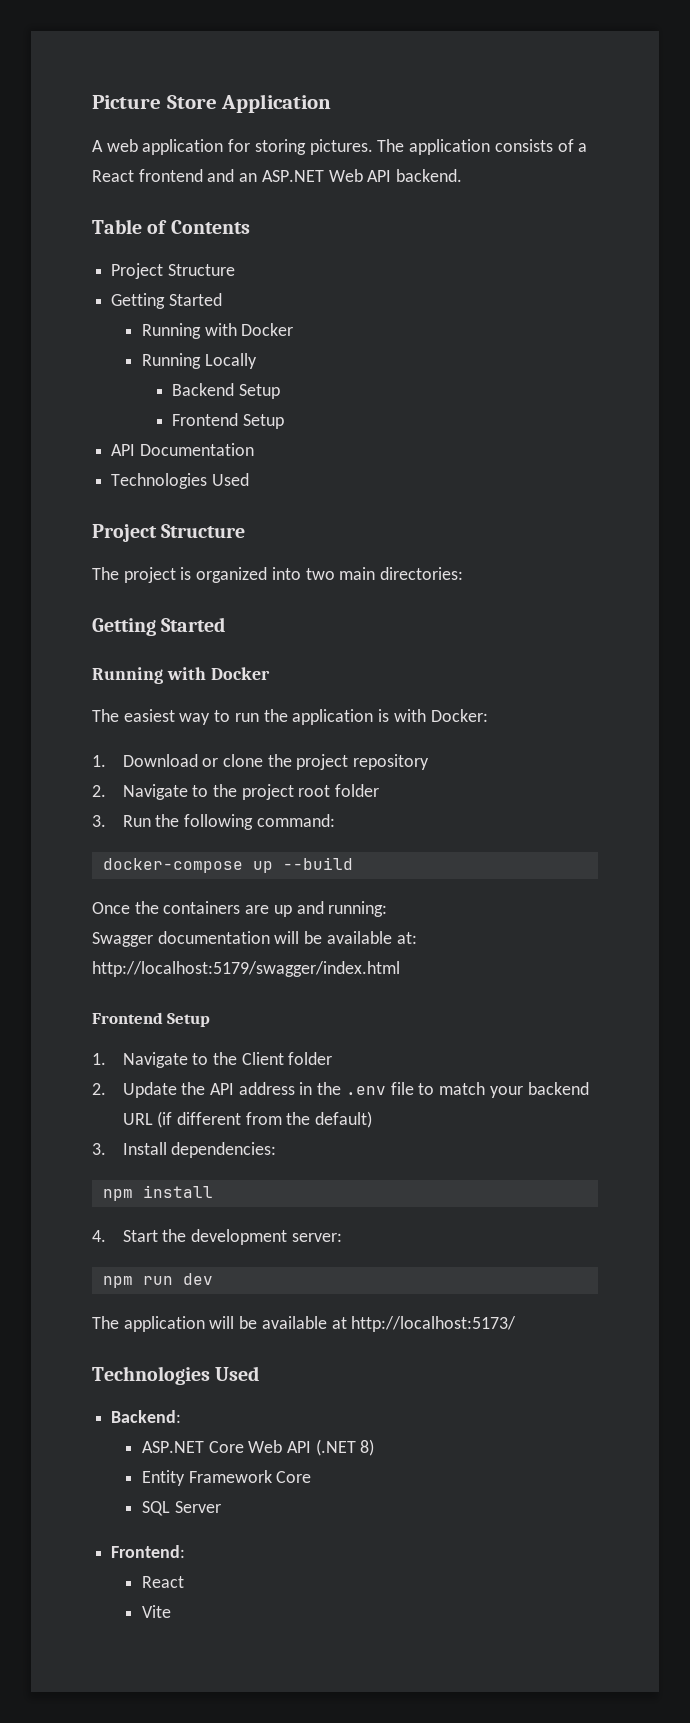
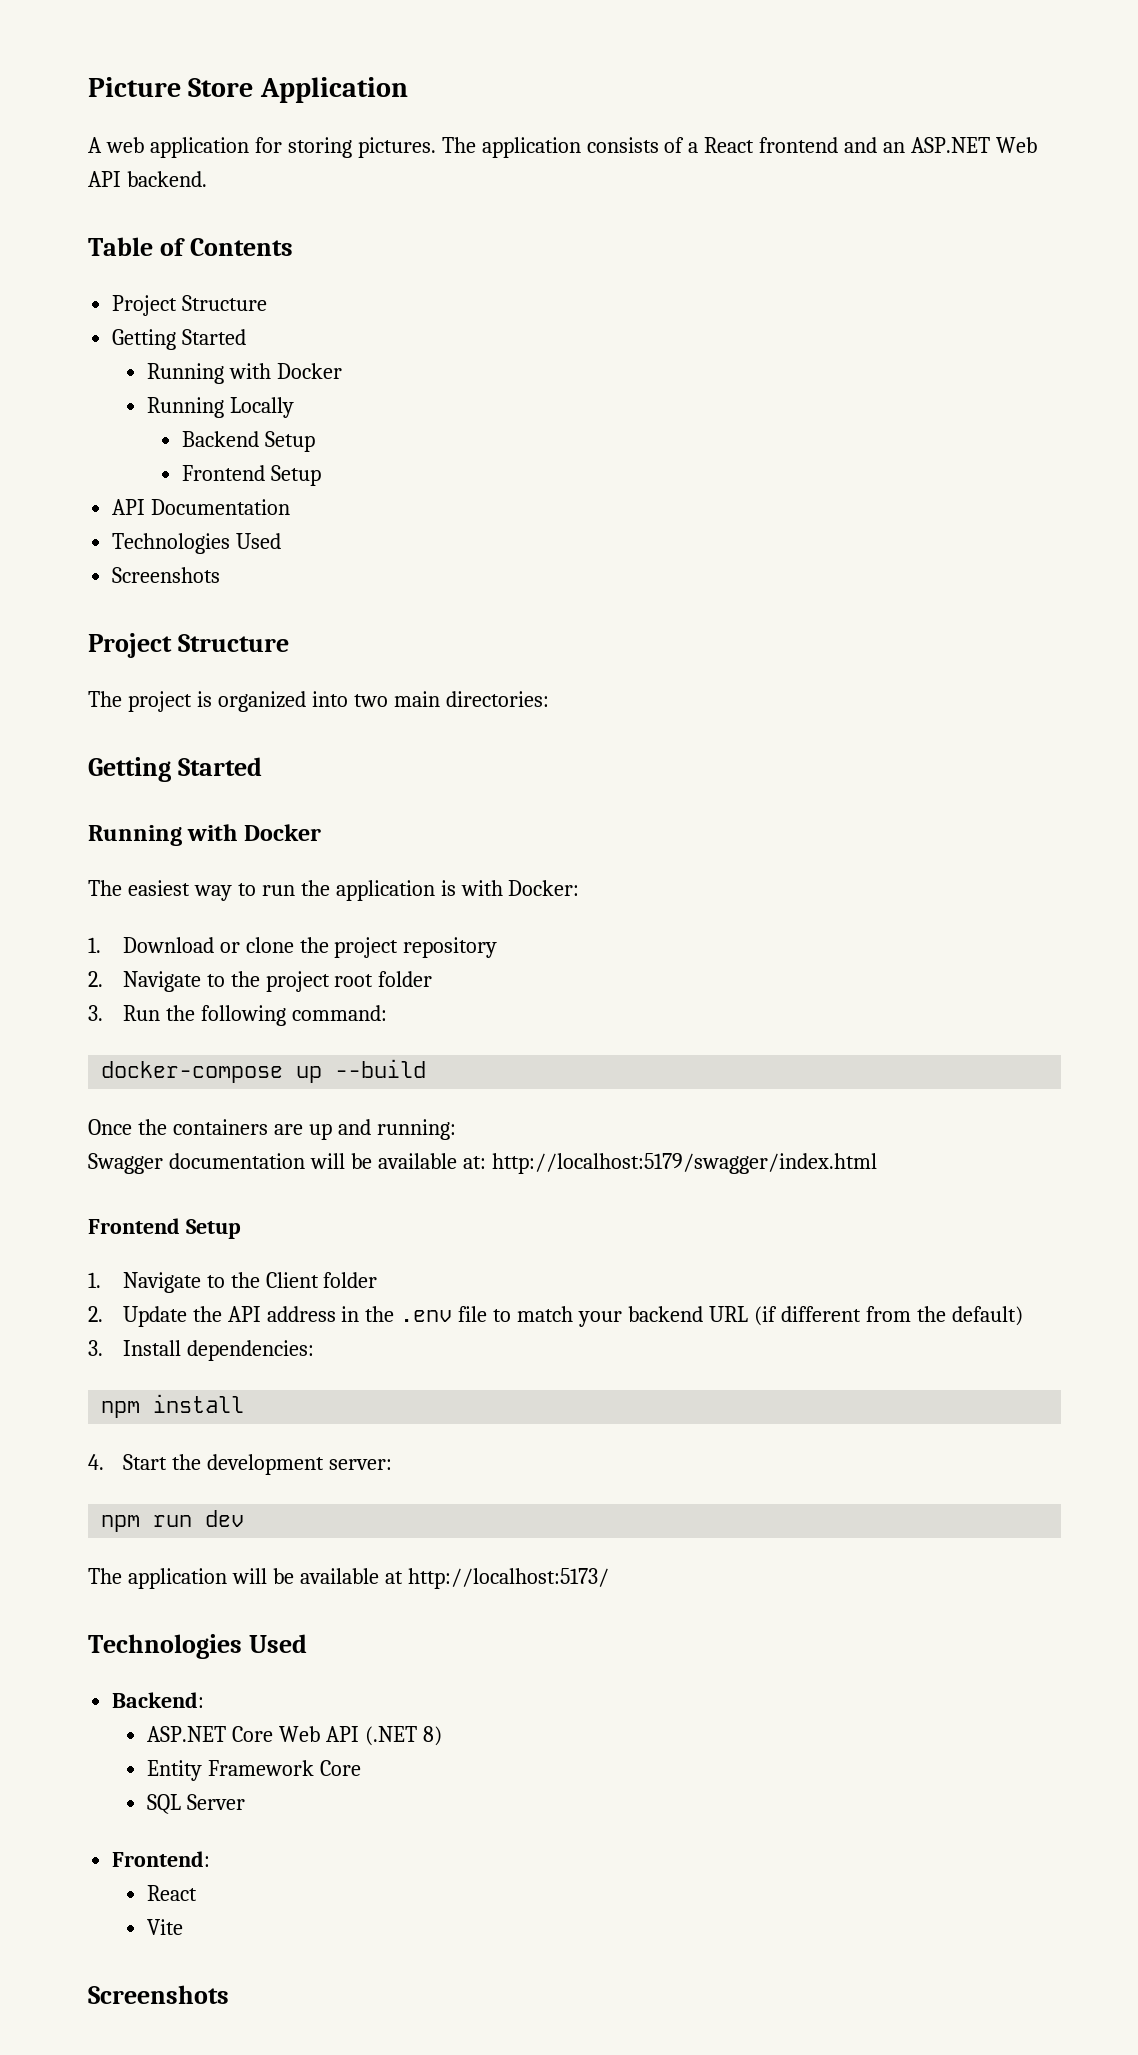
(249, 479) none -> [112,567,221,583] // Screenshots
(171, 1611) none -> [88,1985,229,2004] // Screenshots

